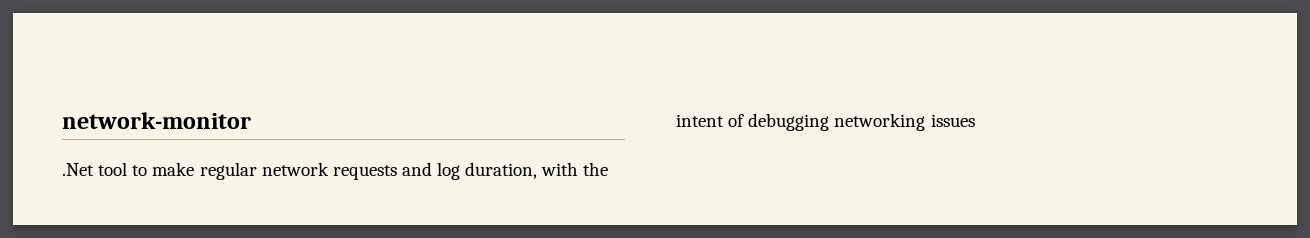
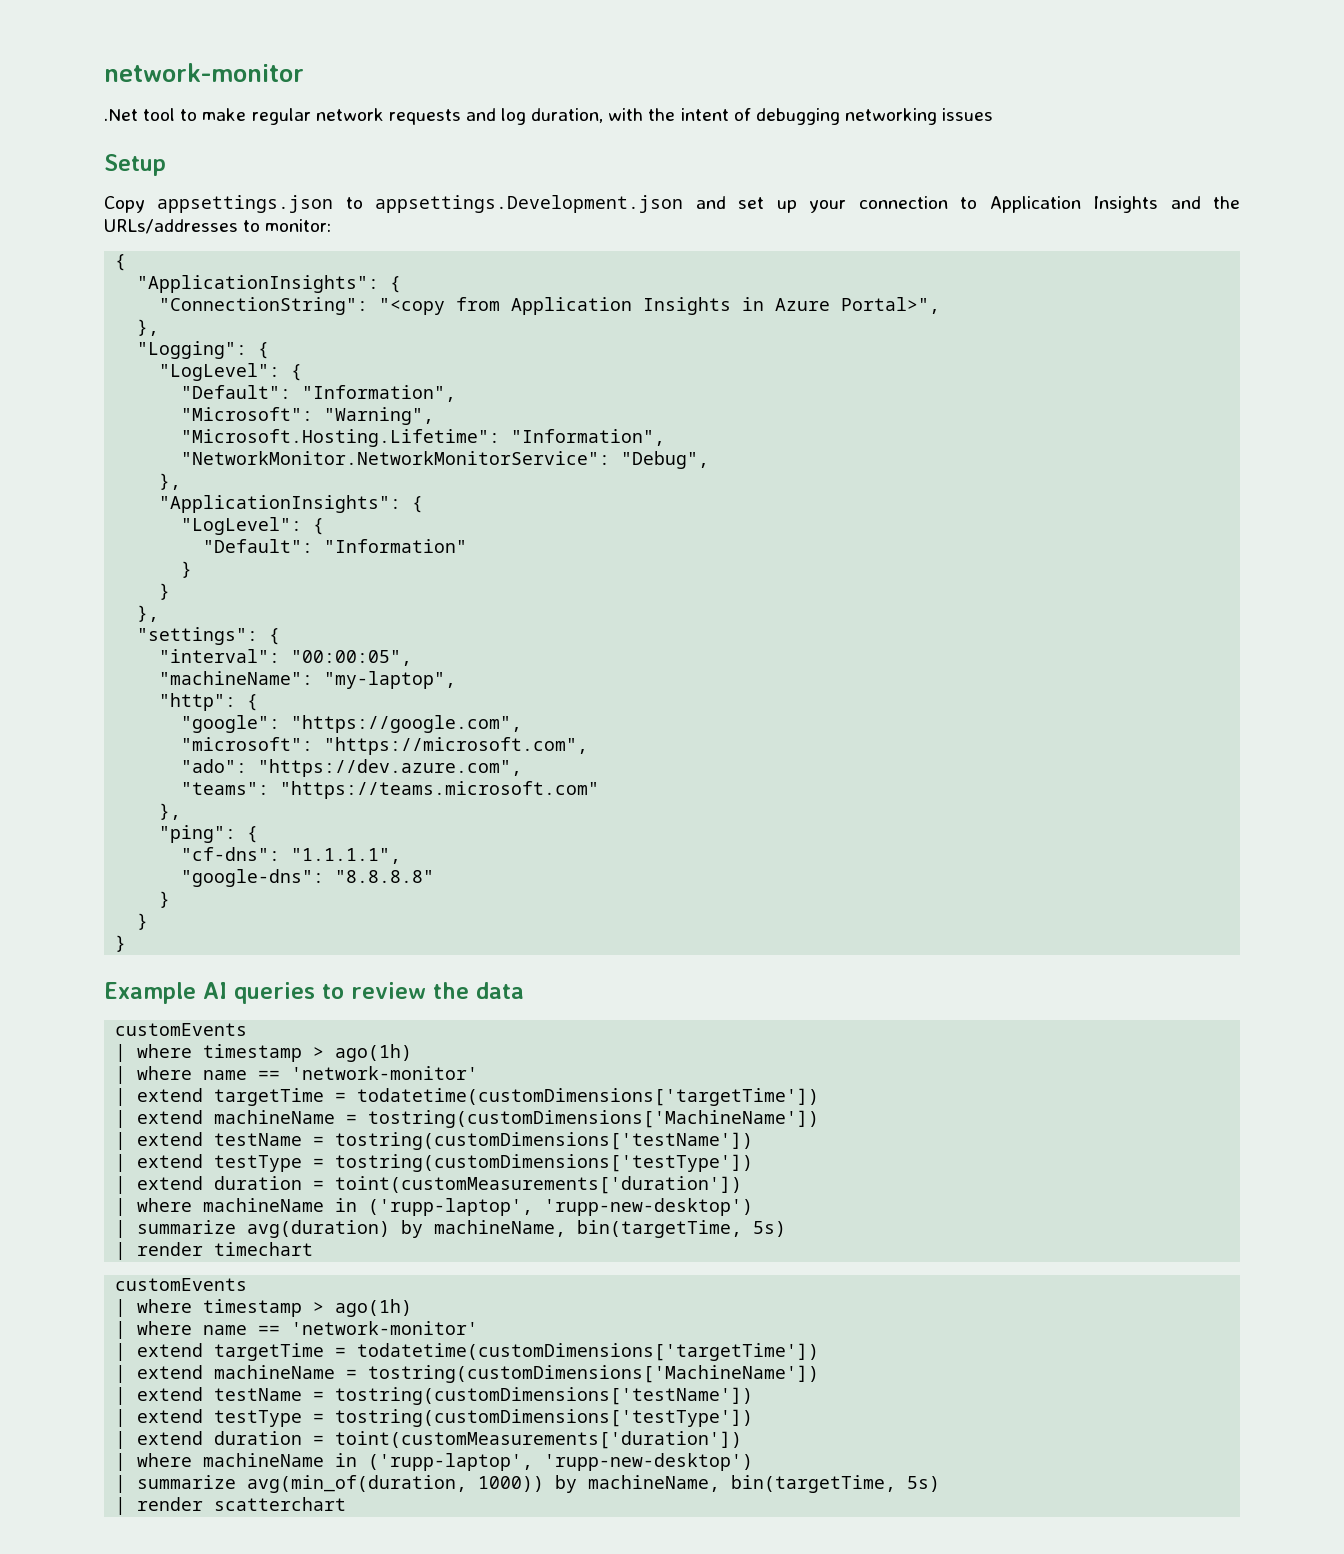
(975, 120) none -> [104,154,166,176] [104,195,1240,213] [104,219,332,234] [115,254,127,271] [137,275,402,293] [159,297,941,315] [137,319,160,336] [137,341,270,359] [159,363,303,381] [181,385,457,402] [181,407,435,425] [181,429,666,447] [181,451,710,469] [159,473,182,490] [159,495,424,513] [181,517,325,535] [203,539,468,553] [181,561,193,578] [159,583,171,600] [137,605,160,622] [137,627,281,645] [159,649,413,666] [159,671,457,689] [159,693,259,711] [181,715,523,733] [181,737,589,755] [181,759,523,777] [181,781,600,799] [159,803,182,820] [159,825,259,843] [181,847,402,864] [181,869,435,887] [159,891,171,908] [137,913,149,930] [115,935,127,952] [104,982,524,1004] [115,1023,248,1036] [115,1044,413,1062] [115,1066,479,1084] [115,1088,820,1106] [115,1110,820,1128] [115,1132,754,1150] [115,1154,754,1172] [115,1176,743,1194] [115,1198,754,1216] [115,1220,787,1238] [115,1242,314,1260] [115,1278,248,1291] [115,1299,413,1317] [115,1321,479,1339] [115,1343,820,1361] [115,1365,820,1383] [115,1387,754,1405] [115,1409,754,1427] [115,1431,743,1449] [115,1453,754,1471] [115,1475,941,1493] [115,1497,347,1515] // Setup // Copy appsettings.json to appsettings.Development.json and set up your connection to Application Insights and the URLs/addresses to monitor: // { // "ApplicationInsights": { // "ConnectionString": "<copy from Application Insights in Azure Portal>", // }, // "Logging": { // "LogLevel": { // "Default": "Information", // "Microsoft": "Warning", // "Microsoft.Hosting.Lifetime": "Information", // "NetworkMonitor.NetworkMonitorService": "Debug", // }, // "ApplicationInsights": { // "LogLevel": { // "Default": "Information" // } // } // }, // "settings": { // "interval": "00:00:05", // "machineName": "my-laptop", // "http": { // "google": "https://google.com", // "microsoft": "https://microsoft.com", // "ado": "https://dev.azure.com", // "teams": "https://teams.microsoft.com" // }, // "ping": { // "cf-dns": "1.1.1.1", // "google-dns": "8.8.8.8" // } // } // } // Example AI queries to review the data // customEvents // | where timestamp > ago(1h) // | where name == 'network-monitor' // | extend targetTime = todatetime(customDimensions['targetTime']) // | extend machineName = tostring(customDimensions['MachineName']) // | extend testName = tostring(customDimensions['testName']) // | extend testType = tostring(customDimensions['testType']) // | extend duration = toint(customMeasurements['duration']) // | where machineName in ('rupp-laptop', 'rupp-new-desktop') // | summarize avg(duration) by machineName, bin(targetTime, 5s) // | render timechart // customEvents // | where timestamp > ago(1h) // | where name == 'network-monitor' // | extend targetTime = todatetime(customDimensions['targetTime']) // | extend machineName = tostring(customDimensions['MachineName']) // | extend testName = tostring(customDimensions['testName']) // | extend testType = tostring(customDimensions['testType']) // | extend duration = toint(customMeasurements['duration']) // | where machineName in ('rupp-laptop', 'rupp-new-desktop') // | summarize avg(min_of(duration, 1000)) by machineName, bin(targetTime, 5s) // | render scatterchart

